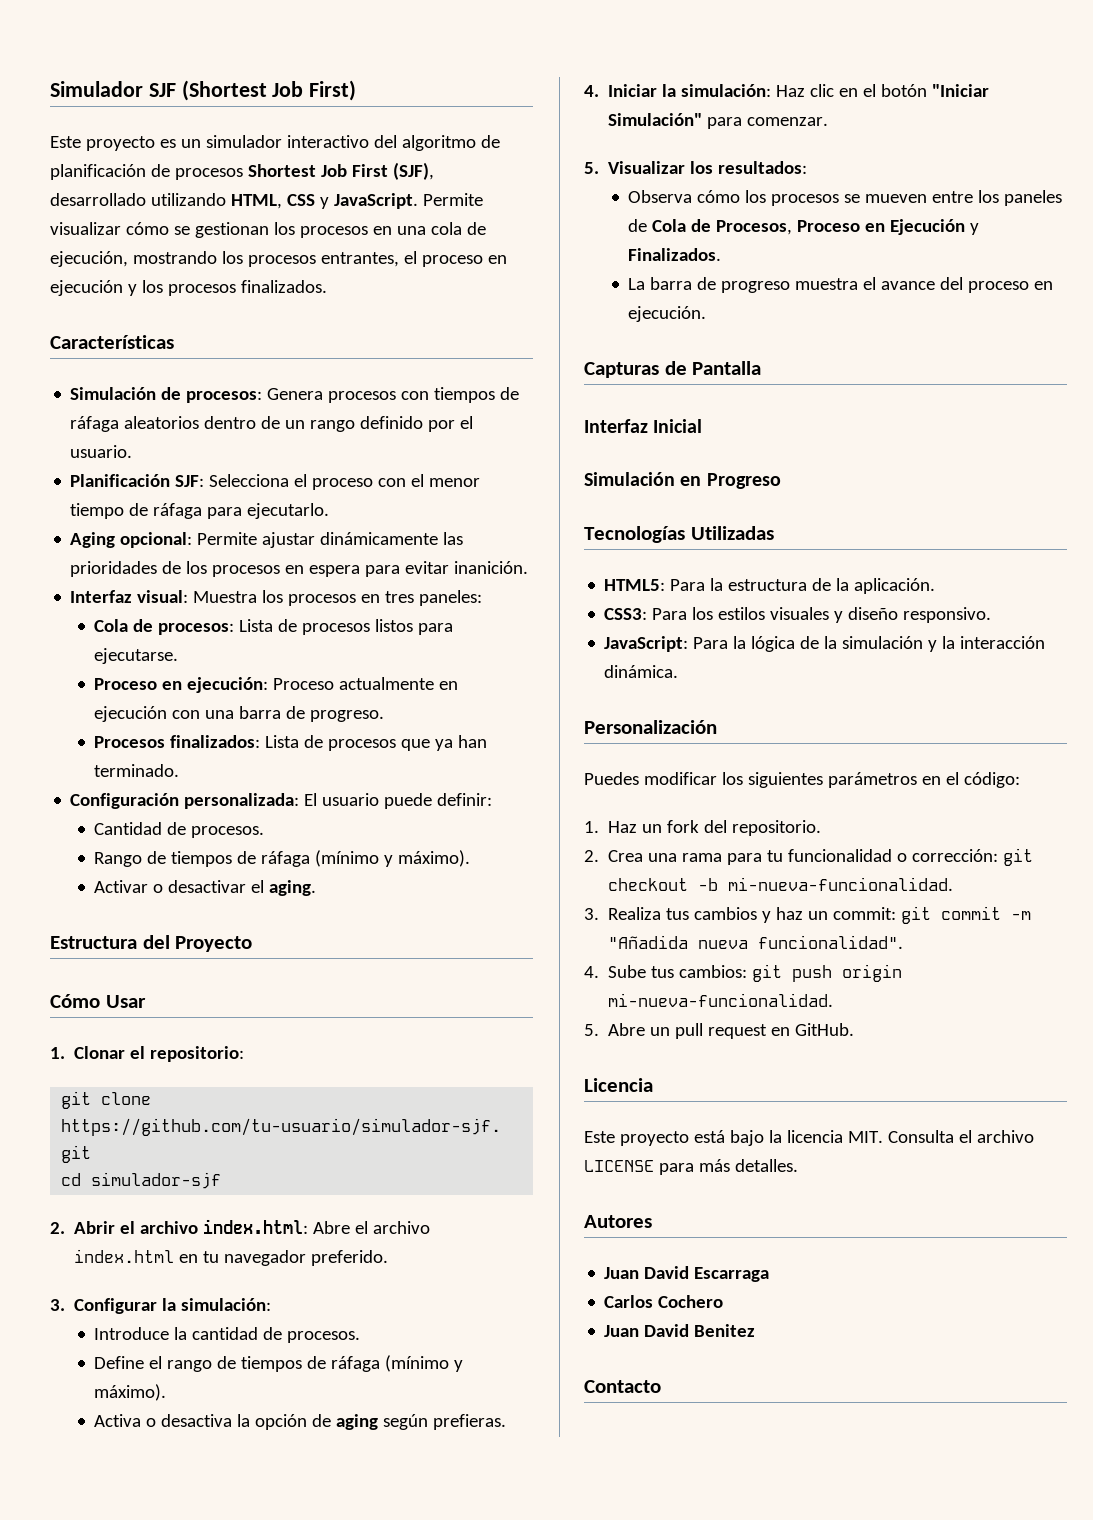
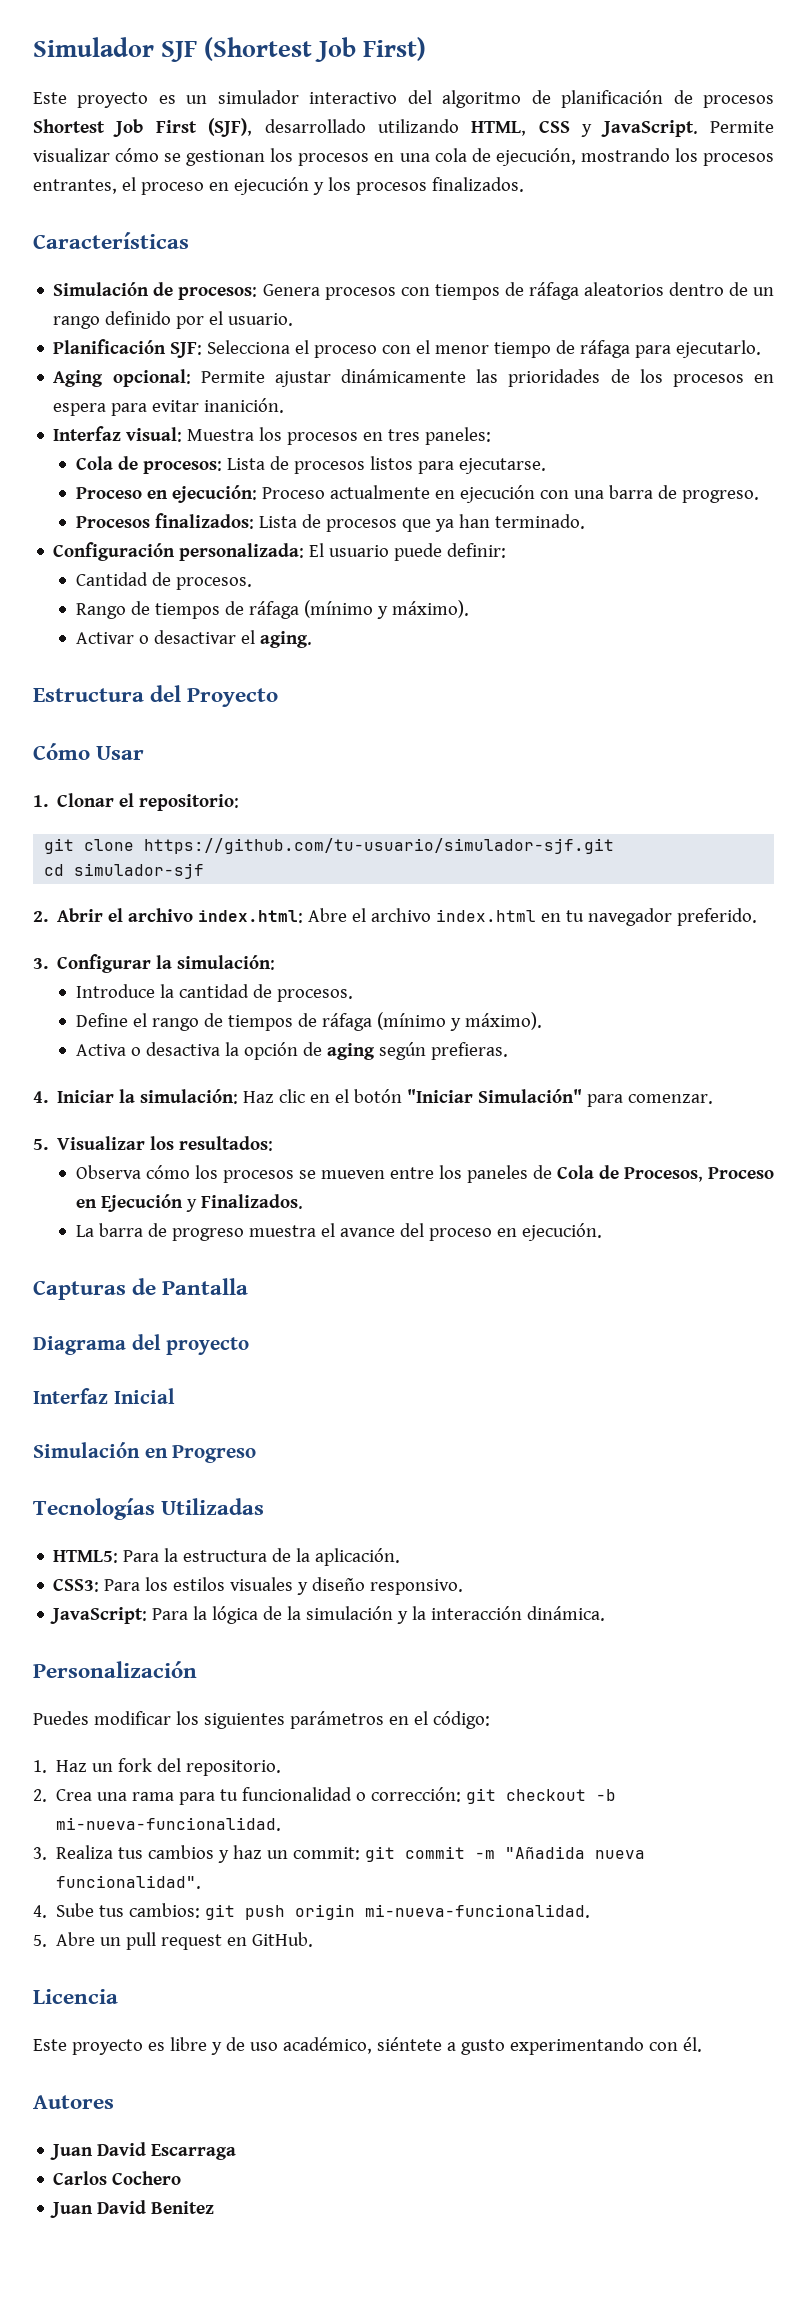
(762, 368) none -> [33,1334,250,1355] // Diagrama del proyecto
[693,1130,1034,1146] [584,1159,798,1175] está bajo la licencia MIT. Consulta el archivo LICENSE para más detalles. -> [147,2037,702,2055] es libre y de uso académico, siéntete a gusto experimentando con él.
[584,1380,661,1393] // Contacto -> (215, 2207) none

